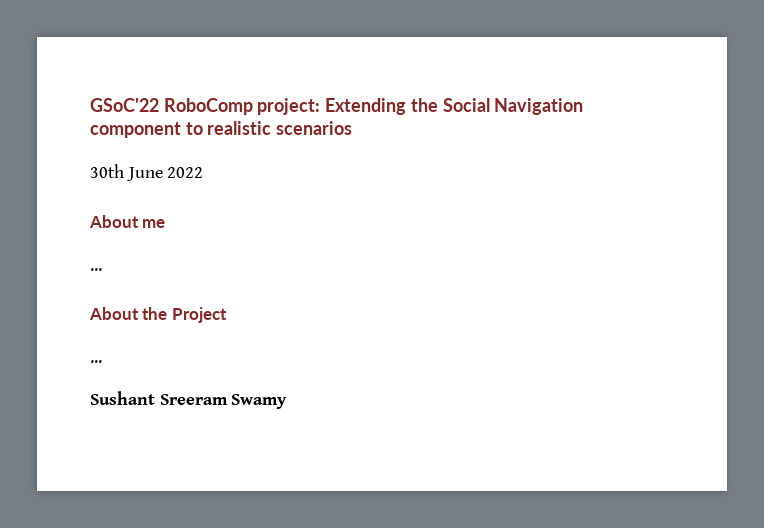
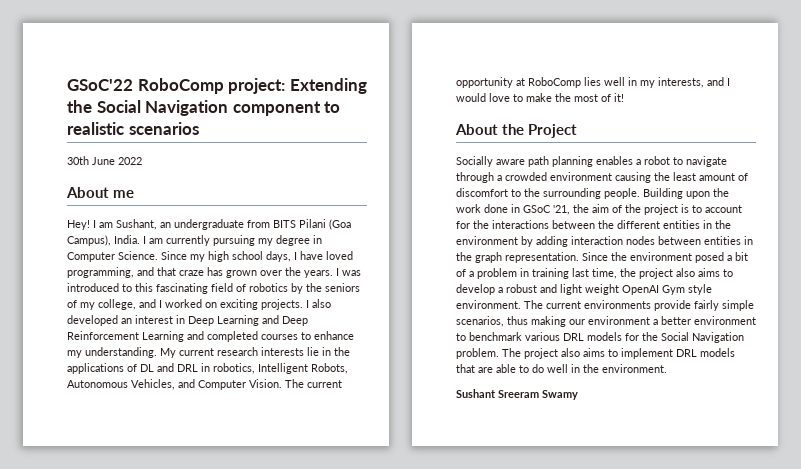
[90,268,102,271] [89,307,227,323] [90,360,102,363] ... // About the Project // ... -> [67,219,351,230] [67,235,322,246] [67,251,353,262] [67,267,361,278] [67,283,360,294] [67,299,331,310] [67,315,308,326] [67,331,354,342] [67,347,350,358] [67,363,348,374] [67,379,342,390] [456,77,730,88] [456,93,624,102] [455,124,578,138] [456,156,727,167] [456,172,748,183] [456,188,729,199] [456,204,742,215] [456,220,731,229] [456,236,753,247] [456,252,748,263] [456,268,733,279] [456,284,712,295] [456,300,754,311] [456,316,756,327] [456,332,744,343] [456,348,735,359] [456,364,667,373] Hey! I am Sushant, an undergraduate from BITS Pilani (Goa Campus), India. I am currently pursuing my degree in Computer Science. Since my high school days, I have loved programming, and that craze has grown over the years. I was introduced to this fascinating field of robotics by the seniors of my college, and I worked on exciting projects. I also developed an interest in Deep Learning and Deep Reinforcement Learning and completed courses to enhance my understanding. My current research interests lie in the applications of DL and DRL in robotics, Intelligent Robots, Autonomous Vehicles, and Computer Vision. The current opportunity at RoboComp lies well in my interests, and I would love to make the most of it! // About the Project // Socially aware path planning enables a robot to navigate through a crowded environment causing the least amount of discomfort to the surrounding people. Building upon the work done in GSoC '21, the aim of the project is to account for the interactions between the different entities in the environment by adding interaction nodes between entities in the graph representation. Since the environment posed a bit of a problem in training last time, the project also aims to develop a robust and light weight OpenAI Gym style environment. The current environments provide fairly simple scenarios, thus making our environment a better environment to benchmark various DRL models for the Social Navigation problem. The project also aims to implement DRL models that are able to do well in the environment.

